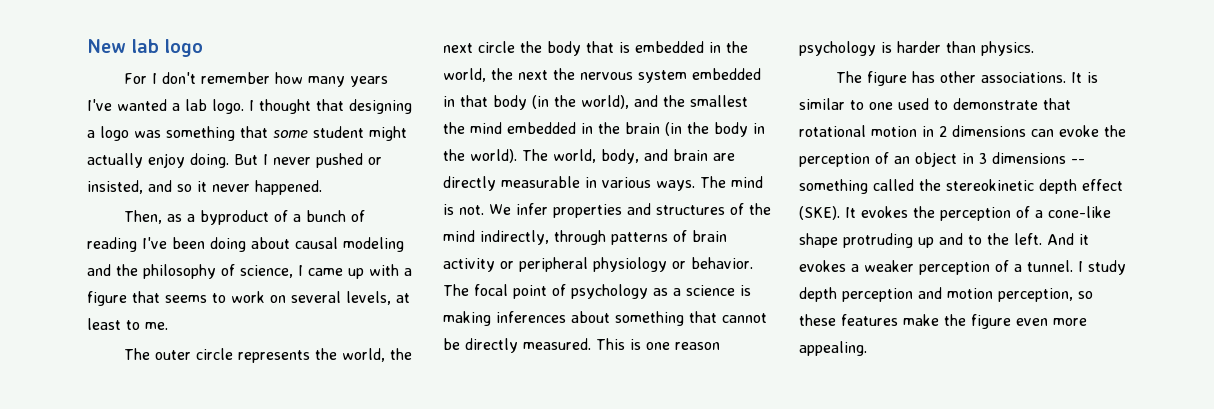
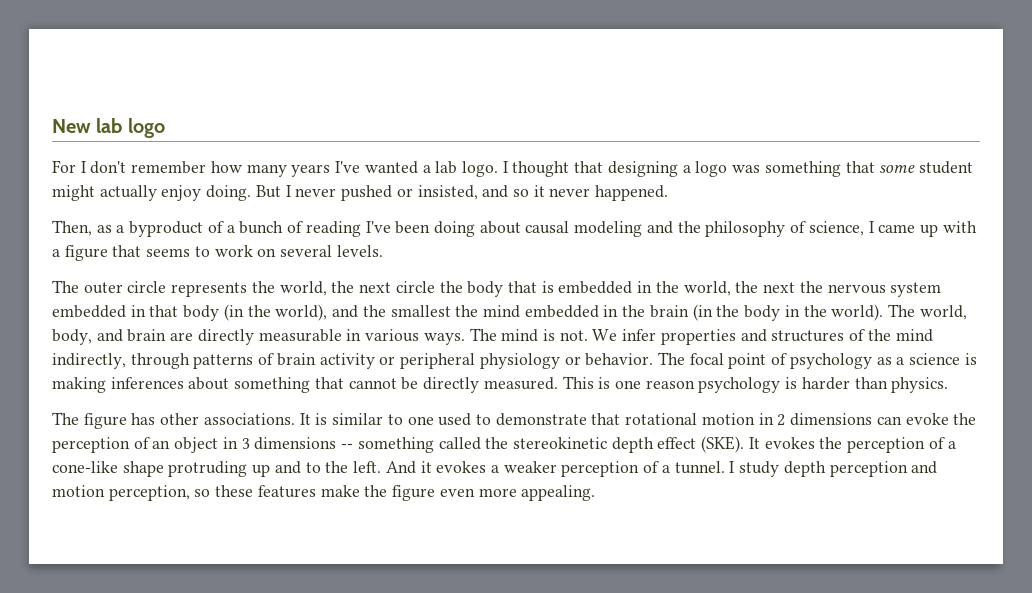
[346,291,410,305] [87,318,168,330] levels, at least to me. -> [336,245,383,257] levels.

